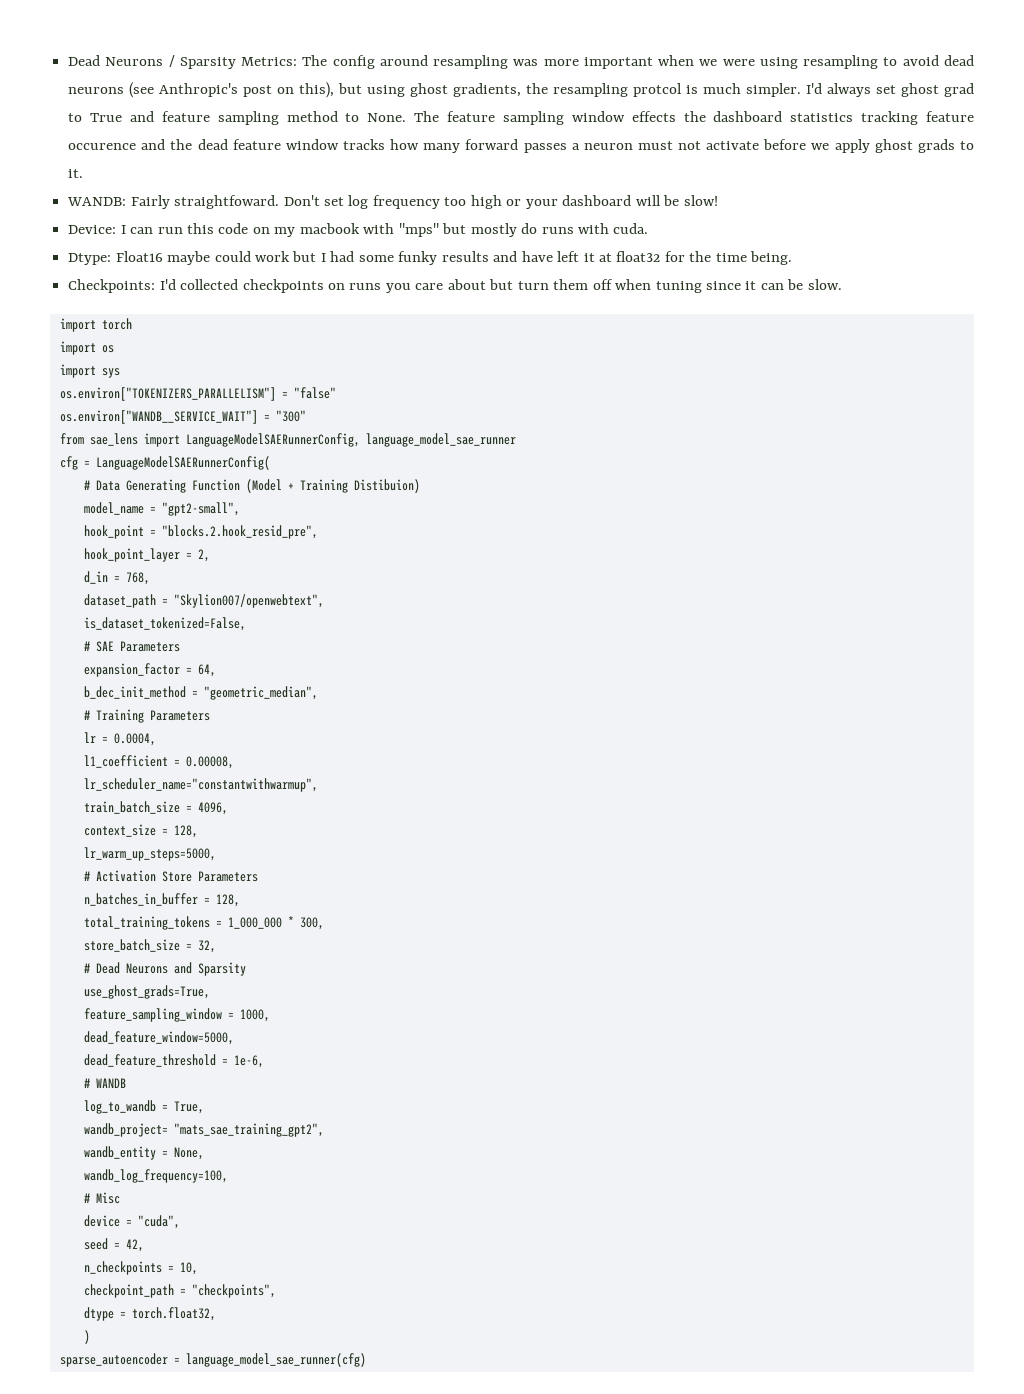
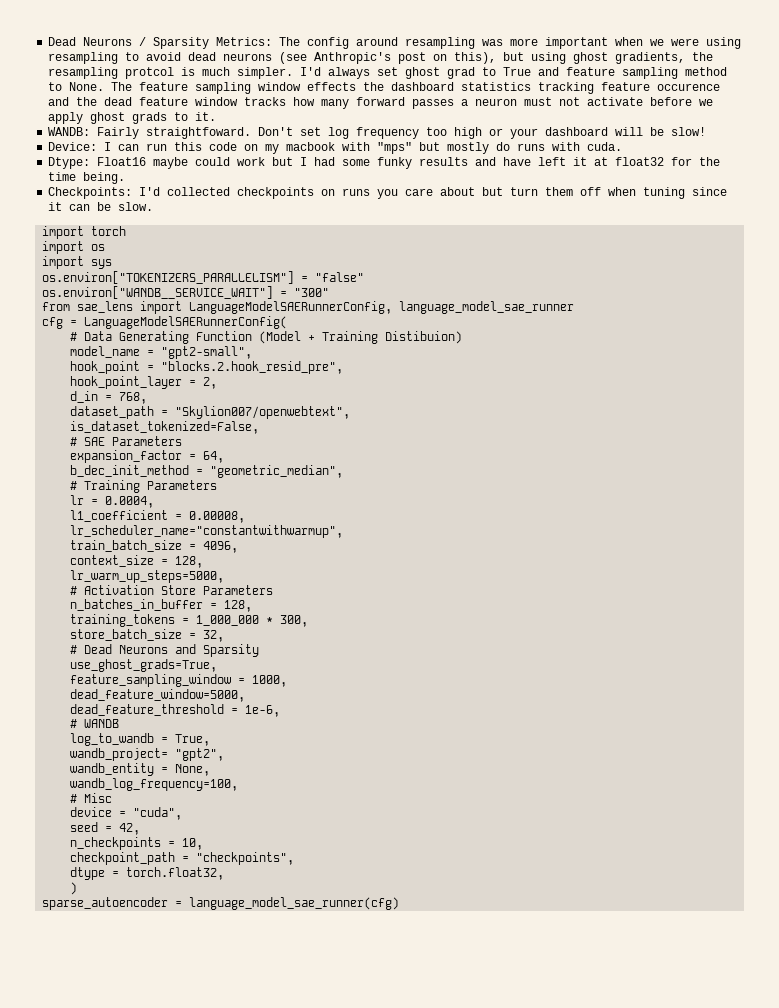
[83,916,210,930] total_training_tokens -> [70,614,176,627] training_tokens
[173,1123,324,1137] "mats_sae_training_gpt2", -> [175,748,225,761] "gpt2",

